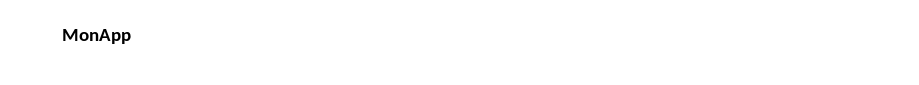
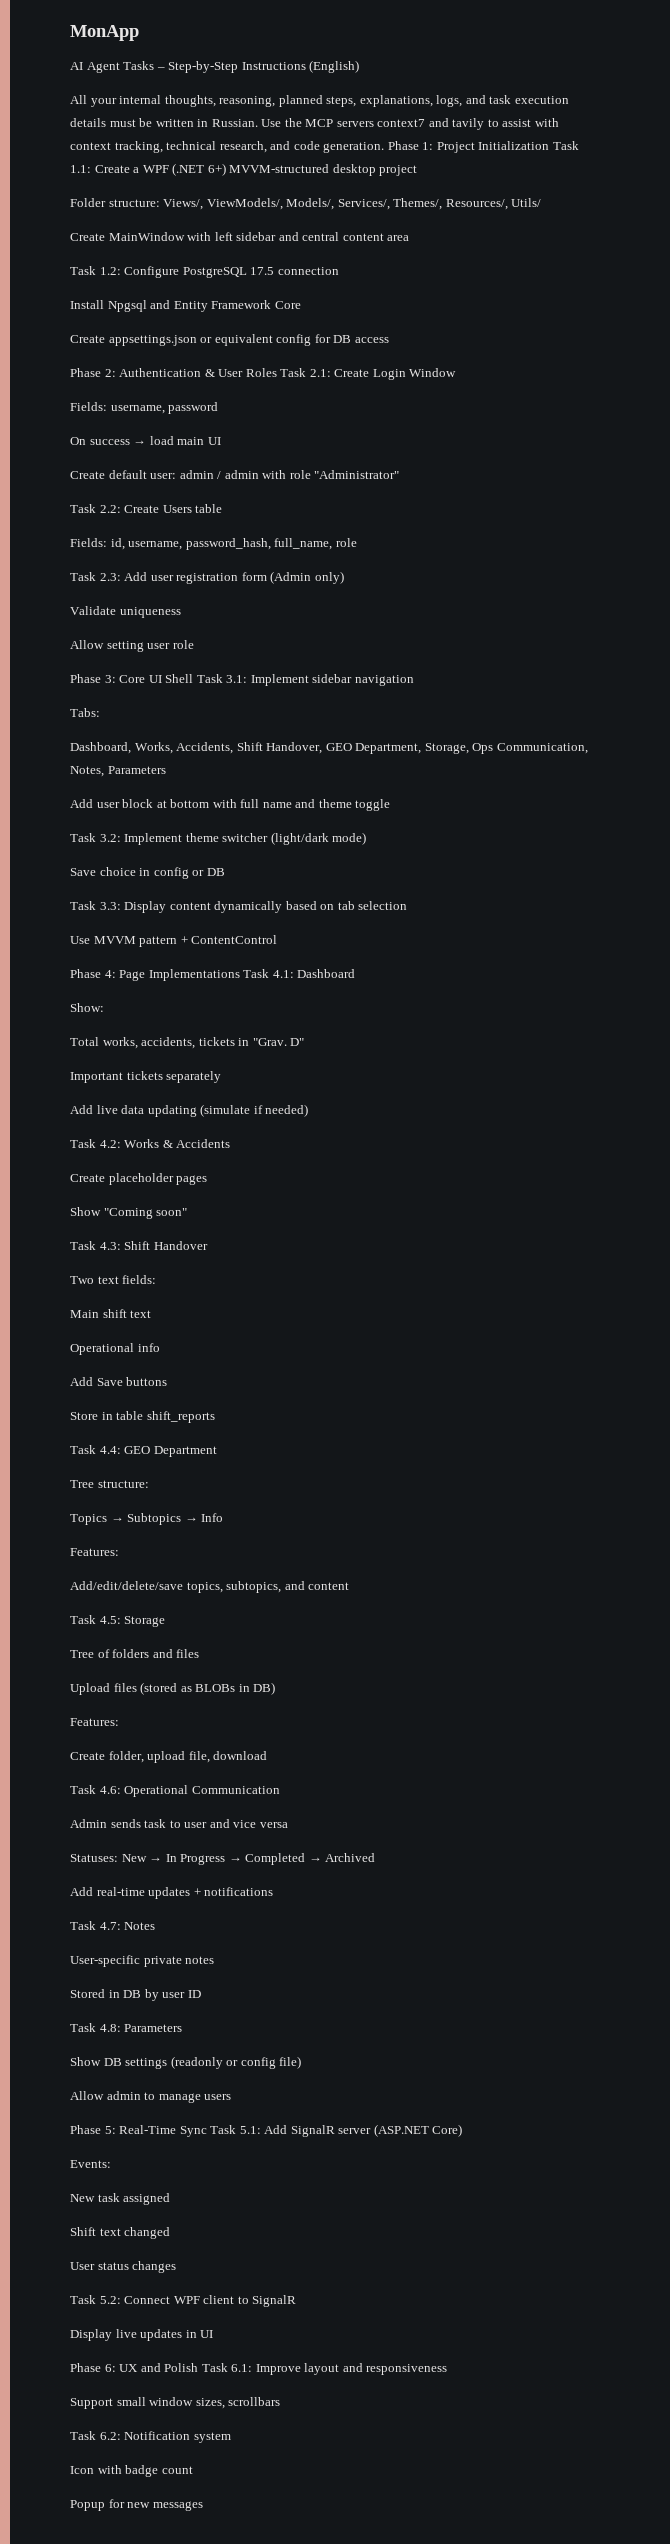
(131, 36) none -> [70,60,360,73] [70,95,569,107] [70,118,559,130] [70,141,579,153] [70,163,418,176] [70,198,542,210] [70,232,410,241] [70,266,339,278] [70,300,301,312] [70,334,389,346] [70,368,457,380] [70,402,219,414] [70,436,221,445] [70,470,400,479] [70,504,223,513] [70,538,357,550] [70,571,344,584] [70,606,181,618] [70,640,194,652] [70,674,414,686] [70,708,100,717] [70,742,588,754] [70,766,166,777] [70,799,391,811] [70,832,367,845] [70,867,225,879] [70,901,408,913] [70,935,278,947] [70,969,356,981] [70,1003,104,1012] [70,1037,305,1049] [70,1071,222,1083] [70,1104,309,1117] [70,1139,231,1148] [70,1173,208,1185] [70,1207,188,1219] [70,1241,208,1250] [70,1275,157,1284] [70,1309,152,1318] [70,1343,160,1355] [70,1377,168,1386] [70,1411,215,1423] [70,1445,217,1457] [70,1480,149,1488] [70,1513,224,1525] [70,1548,119,1556] [70,1581,350,1593] [70,1615,166,1627] [70,1649,200,1658] [70,1682,276,1695] [70,1718,119,1726] [70,1751,268,1763] [70,1785,280,1797] [70,1819,288,1828] [70,1853,376,1865] [70,1887,274,1899] [70,1921,156,1930] [70,1955,215,1967] [70,1989,201,2001] [70,2023,183,2032] [70,2056,302,2069] [70,2091,232,2103] [70,2124,463,2137] [70,2160,111,2168] [70,2193,171,2205] [70,2227,171,2239] [70,2261,177,2273] [70,2295,297,2307] [70,2329,214,2341] [70,2363,448,2375] [70,2397,281,2409] [70,2431,231,2443] [70,2465,193,2477] [70,2499,203,2511] // AI Agent Tasks – Step-by-Step Instructions (English) // All your internal thoughts, reasoning, planned steps, explanations, logs, and task execution details must be written in Russian. Use the MCP servers context7 and tavily to assist with context tracking, technical research, and code generation. Phase 1: Project Initialization Task 1.1: Create a WPF (.NET 6+) MVVM-structured desktop project // Folder structure: Views/, ViewModels/, Models/, Services/, Themes/, Resources/, Utils/ // Create MainWindow with left sidebar and central content area // Task 1.2: Configure PostgreSQL 17.5 connection // Install Npgsql and Entity Framework Core // Create appsettings.json or equivalent config for DB access // Phase 2: Authentication & User Roles Task 2.1: Create Login Window // Fields: username, password // On success → load main UI // Create default user: admin / admin with role "Administrator" // Task 2.2: Create Users table // Fields: id, username, password_hash, full_name, role // Task 2.3: Add user registration form (Admin only) // Validate uniqueness // Allow setting user role // Phase 3: Core UI Shell Task 3.1: Implement sidebar navigation // Tabs: // Dashboard, Works, Accidents, Shift Handover, GEO Department, Storage, Ops Communication, Notes, Parameters // Add user block at bottom with full name and theme toggle // Task 3.2: Implement theme switcher (light/dark mode) // Save choice in config or DB // Task 3.3: Display content dynamically based on tab selection // Use MVVM pattern + ContentControl // Phase 4: Page Implementations Task 4.1: Dashboard // Show: // Total works, accidents, tickets in "Grav. D" // Important tickets separately // Add live data updating (simulate if needed) // Task 4.2: Works & Accidents // Create placeholder pages // Show "Coming soon" // Task 4.3: Shift Handover // Two text fields: // Main shift text // Operational info // Add Save buttons // Store in table shift_reports // Task 4.4: GEO Department // Tree structure: // Topics → Subtopics → Info // Features: // Add/edit/delete/save topics, subtopics, and content // Task 4.5: Storage // Tree of folders and files // Upload files (stored as BLOBs in DB) // Features: // Create folder, upload file, download // Task 4.6: Operational Communication // Admin sends task to user and vice versa // Statuses: New → In Progress → Completed → Archived // Add real-time updates + notifications // Task 4.7: Notes // User-specific private notes // Stored in DB by user ID // Task 4.8: Parameters // Show DB settings (readonly or config file) // Allow admin to manage users // Phase 5: Real-Time Sync Task 5.1: Add SignalR server (ASP.NET Core) // Events: // New task assigned // Shift text changed // User status changes // Task 5.2: Connect WPF client to SignalR // Display live updates in UI // Phase 6: UX and Polish Task 6.1: Improve layout and responsiveness // Support small window sizes, scrollbars // Task 6.2: Notification system // Icon with badge count // Popup for new messages

